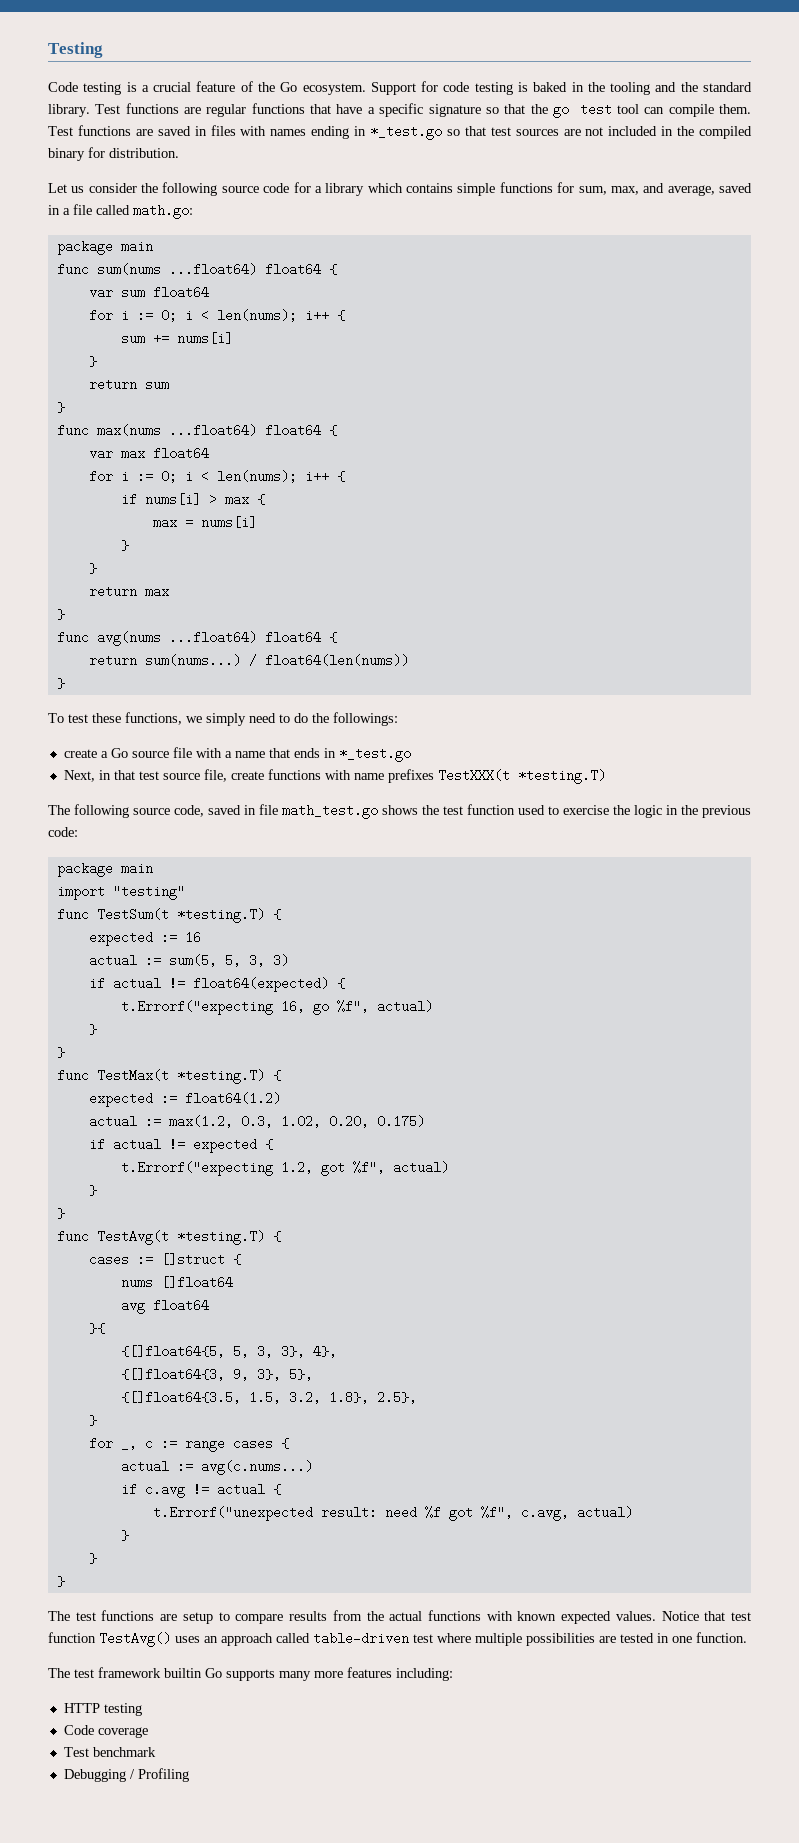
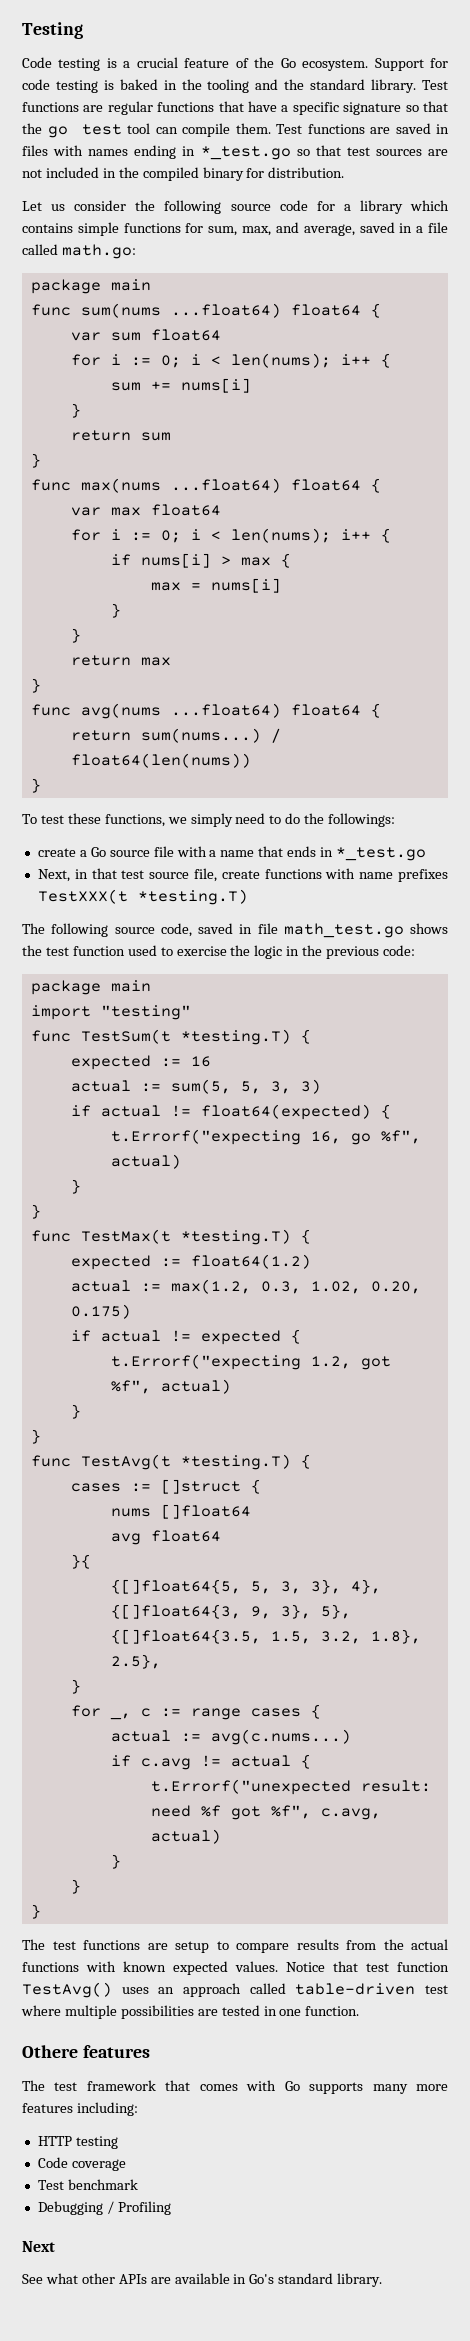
(747, 1637) none -> [22,2045,150,2058] // Othere features
[164,1668,202,1678] builtin -> [165,2080,277,2091] that comes with
(189, 1775) none -> [22,2241,55,2252] [22,2273,383,2287] // Next // See what other APIs are available in Go's standard library.

